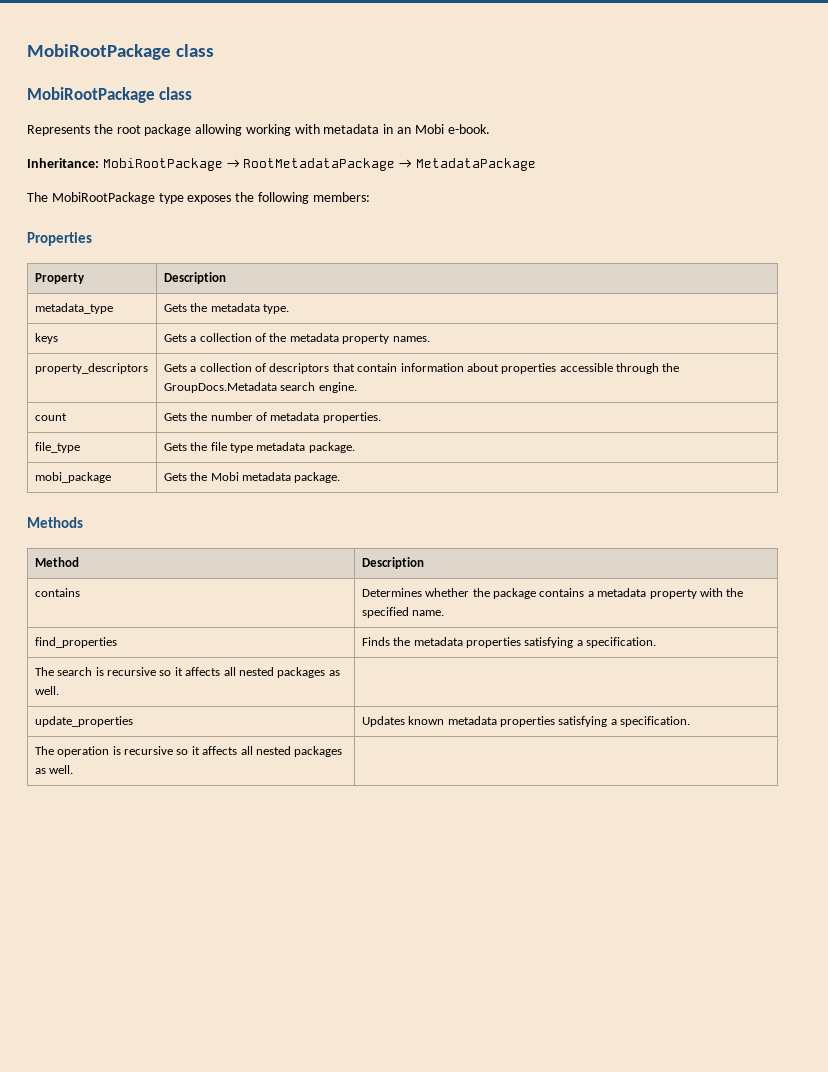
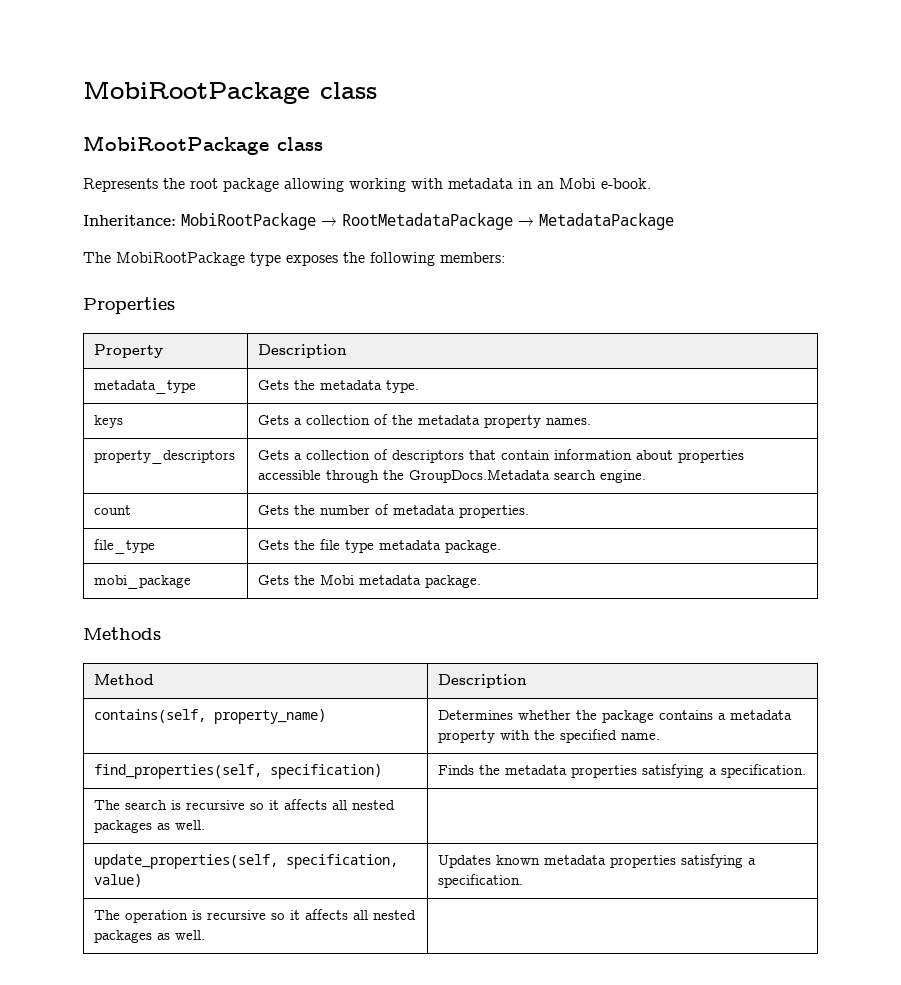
[34,588,80,597] contains -> [94,709,327,724] contains(self, property_name)
[34,637,117,648] find_properties -> [94,764,383,779] find_properties(self, specification)
[34,716,133,727] update_properties -> [94,854,399,869] [94,874,143,887] update_properties(self, specification, value)

